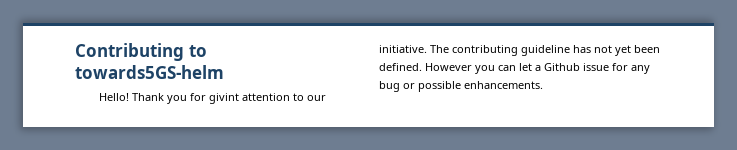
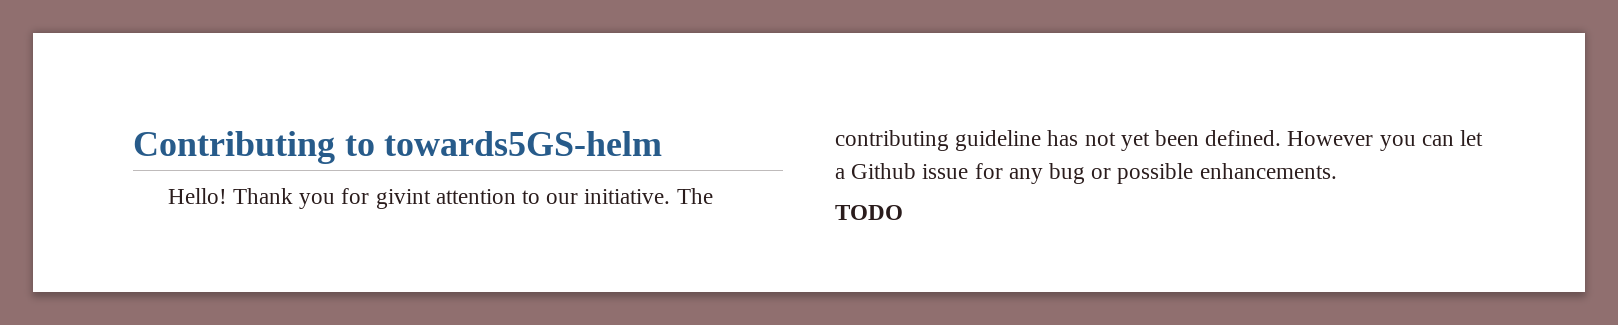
(543, 85) none -> [835,205,903,220] // TODO

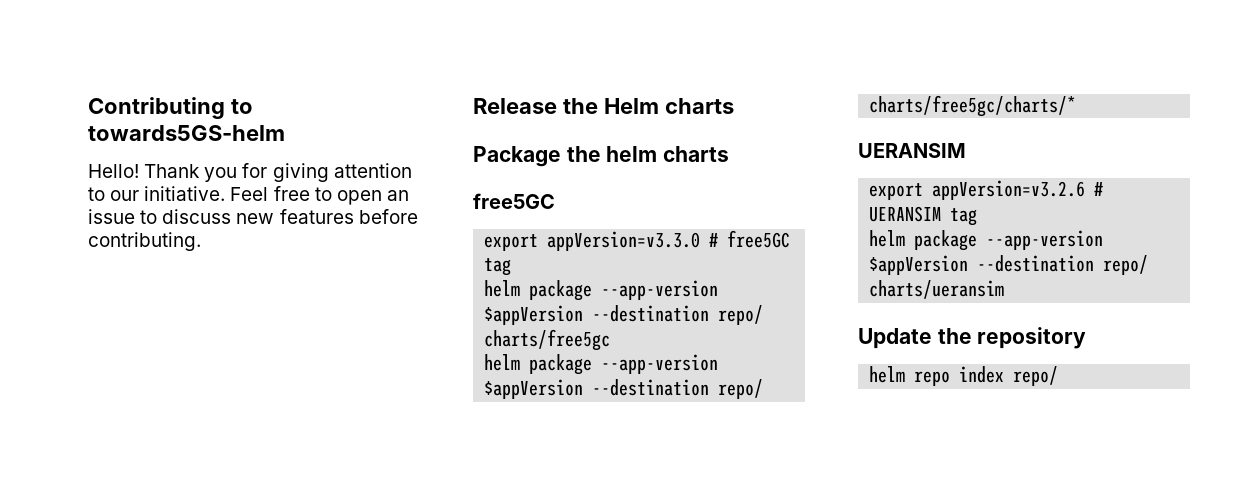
[375,189,431,209] givint -> [272,163,329,182] giving
[676,188,713,204] [835,130,1484,151] [835,163,1337,184] [835,205,903,220] The contributing guideline has not yet been defined. However you can let a Github issue for any bug or possible enhancements. // TODO -> [230,186,409,205] [88,209,418,224] [88,232,201,251] [473,98,734,114] [473,146,730,167] [473,193,555,209] [484,230,791,251] [484,258,512,276] [484,280,719,301] [484,305,764,325] [484,329,611,351] [484,354,719,375] [484,379,764,399] [869,95,1077,117] [858,143,966,158] [869,180,1104,200] [869,206,978,226] [869,230,1104,251] [869,255,1149,275] [869,280,1005,299] [858,327,1087,349] [869,366,1059,386] Feel free to open an issue to discuss new features before contributing. // Release the Helm charts // Package the helm charts // free5GC // export appVersion=v3.3.0 # free5GC tag // helm package --app-version $appVersion --destination repo/ charts/free5gc // helm package --app-version $appVersion --destination repo/ charts/free5gc/charts/* // UERANSIM // export appVersion=v3.2.6 # UERANSIM tag // helm package --app-version $appVersion --destination repo/ charts/ueransim // Update the repository // helm repo index repo/

